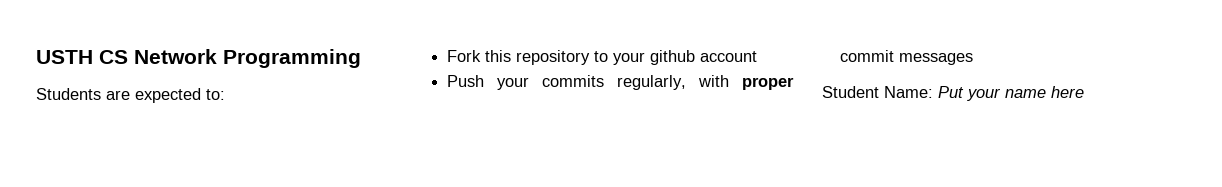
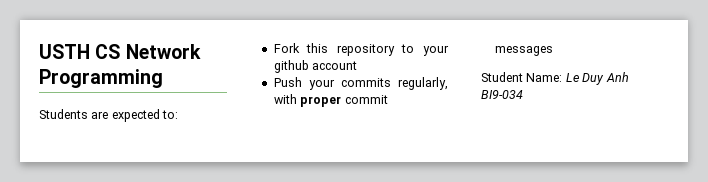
[938,86,1084,101] Put your name here -> [565,72,629,85] [481,90,523,99] Le Duy Anh BI9-034

